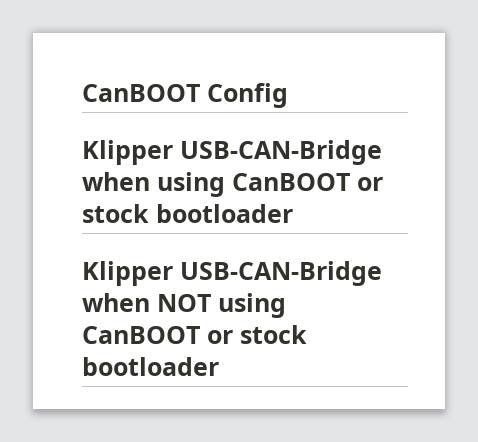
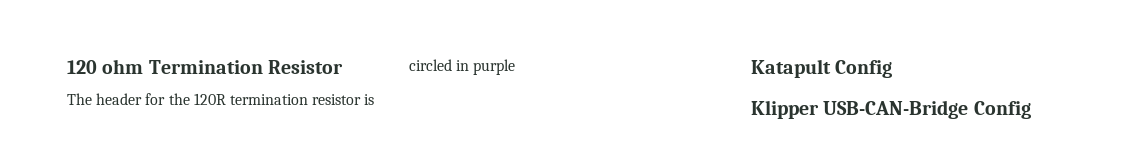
[82,83,288,108] [82,140,382,165] [82,172,383,197] [82,204,293,223] [82,261,382,286] [82,293,286,318] [82,325,307,344] [82,357,219,376] CanBOOT Config // Klipper USB-CAN-Bridge when using CanBOOT or stock bootloader // Klipper USB-CAN-Bridge when NOT using CanBOOT or stock bootloader -> [67,59,343,74] [67,93,375,105] [409,59,516,75] [751,59,893,78] [751,100,1031,119] 120 ohm Termination Resistor // The header for the 120R termination resistor is circled in purple // Katapult Config // Klipper USB-CAN-Bridge Config

